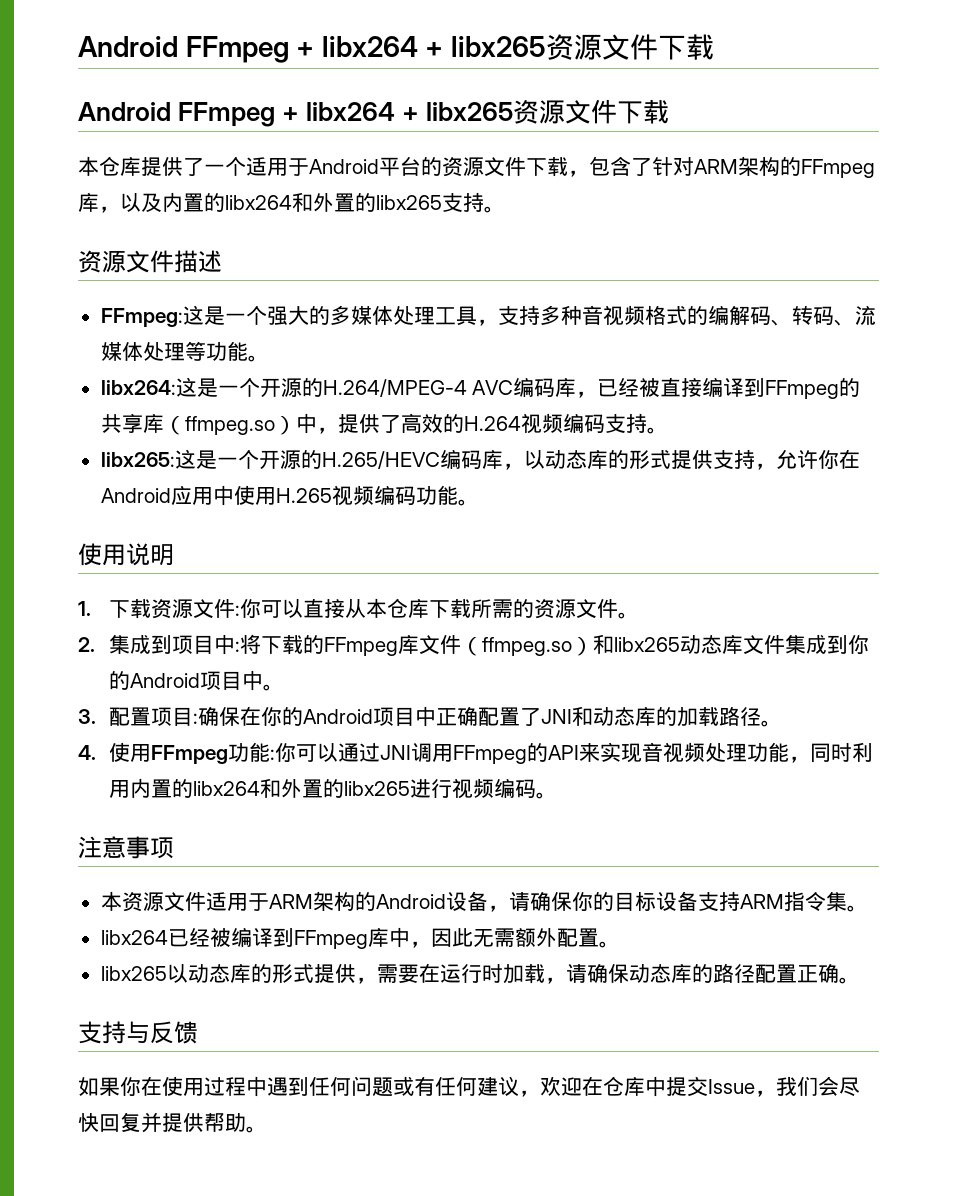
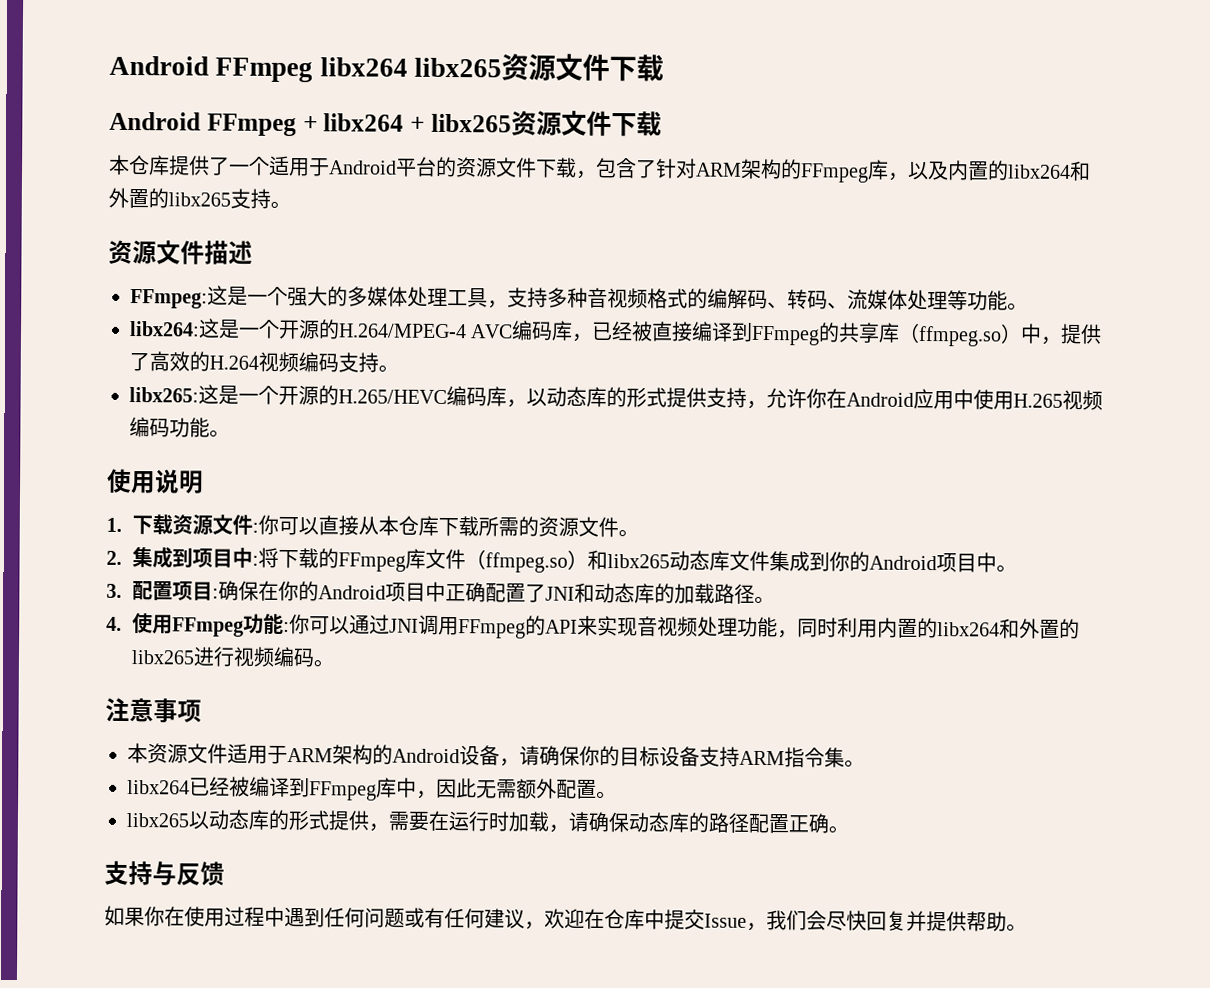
[78,36,444,63] Android FFmpeg + libx264 + -> [109,55,408,83] Android FFmpeg libx264

